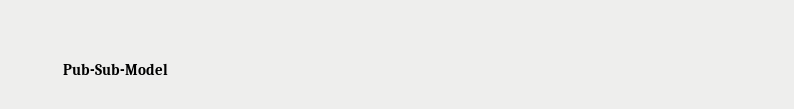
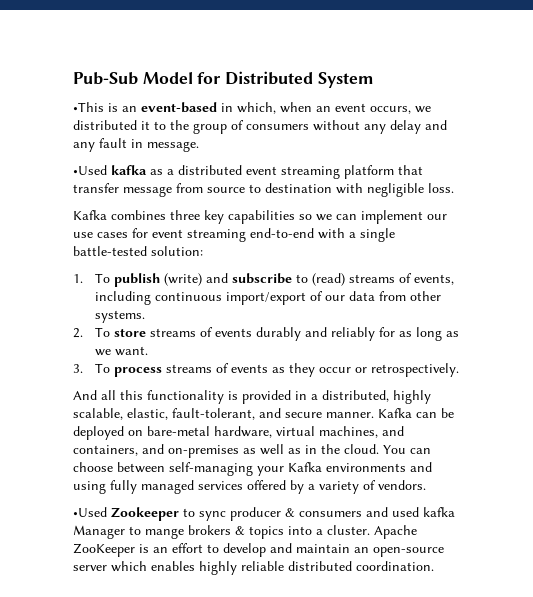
[63,63,168,75] Pub-Sub-Model -> [73,71,374,88] [73,102,431,114] [73,120,447,134] [73,138,199,152] [73,165,423,179] [73,183,454,197] [73,210,447,224] [73,228,395,242] [73,246,203,256] [73,273,455,287] [95,291,442,305] [95,310,146,323] [73,327,460,341] [95,346,149,356] [73,363,460,377] [73,390,431,404] [73,408,454,420] [73,426,404,440] [73,444,431,458] [73,462,432,476] [73,480,426,494] [73,507,455,521] [73,525,417,539] [73,543,444,557] [73,561,434,575] Pub-Sub Model for Distributed System // •This is an event-based in which, when an event occurs, we distributed it to the group of consumers without any delay and any fault in message. // •Used kafka as a distributed event streaming platform that transfer message from source to destination with negligible loss. // Kafka combines three key capabilities so we can implement our use cases for event streaming end-to-end with a single battle-tested solution: // 1. To publish (write) and subscribe to (read) streams of events, including continuous import/export of our data from other systems. // 2. To store streams of events durably and reliably for as long as we want. // 3. To process streams of events as they occur or retrospectively. // And all this functionality is provided in a distributed, highly scalable, elastic, fault-tolerant, and secure manner. Kafka can be deployed on bare-metal hardware, virtual machines, and containers, and on-premises as well as in the cloud. You can choose between self-managing your Kafka environments and using fully managed services offered by a variety of vendors. // •Used Zookeeper to sync producer & consumers and used kafka Manager to mange brokers & topics into a cluster. Apache ZooKeeper is an effort to develop and maintain an open-source server which enables highly reliable distributed coordination.

